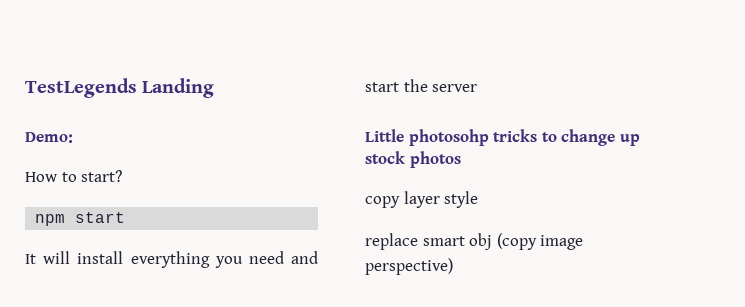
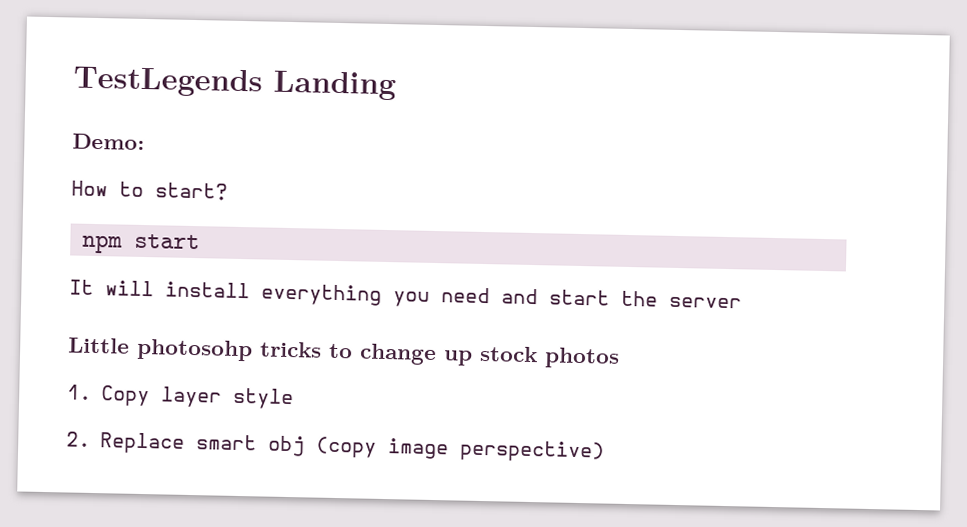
[365,196,400,208] copy -> [67,384,150,407] 1. Copy
[365,233,418,250] replace -> [66,431,185,454] 2. Replace

